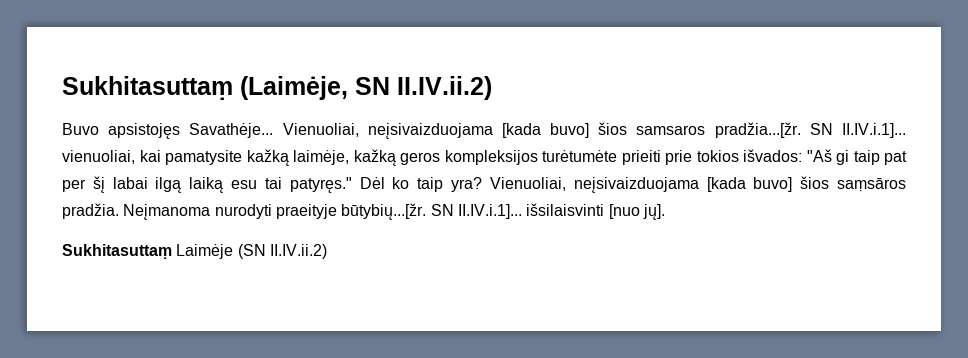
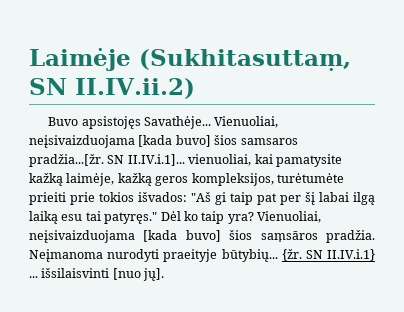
[62,76,348,100] Sukhitasuttaṃ (Laimėje, -> [29,48,351,71] Laimėje (Sukhitasuttaṃ,
[444,150,538,165] kompleksijos -> [191,173,274,186] kompleksijos,
[341,203,522,220] būtybių...[žr. SN II.IV.i.1]... -> [221,249,375,262] [29,276,38,278] būtybių... {žr. SN II.IV.i.1} ...
[62,244,327,259] // Sukhitasuttaṃ Laimėje (SN II.IV.ii.2) -> (165, 274) none

